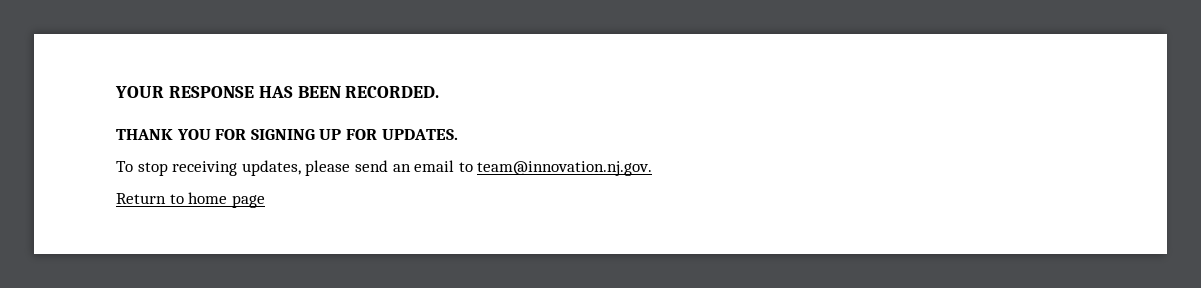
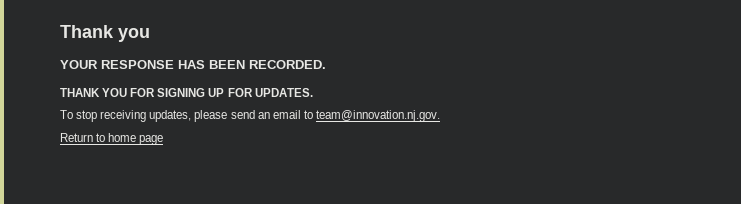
(115, 92) none -> [60,25,150,42] Thank you //

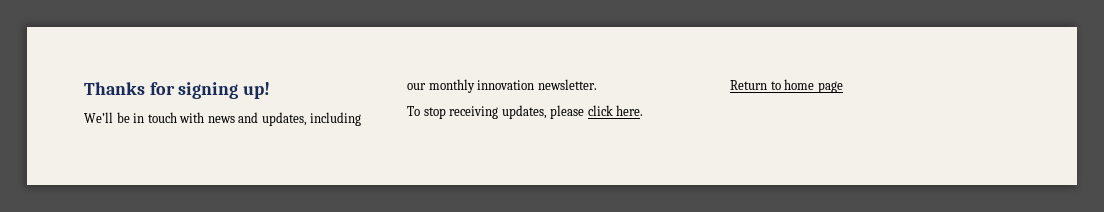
[60,25,150,42] [60,60,326,69] [60,88,313,97] Thank you // YOUR RESPONSE HAS BEEN RECORDED. // THANK YOU FOR SIGNING UP FOR UPDATES. -> [84,82,271,99] [84,112,362,126] [407,79,597,93] Thanks for signing up! // We’ll be in touch with news and updates, including our monthly innovation newsletter.
[230,110,440,122] send an email to team@innovation.nj.gov. -> [587,105,644,116] click here.

